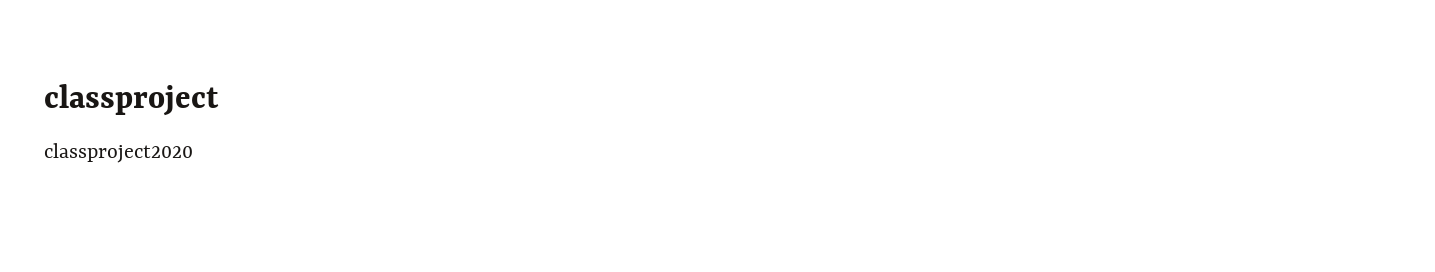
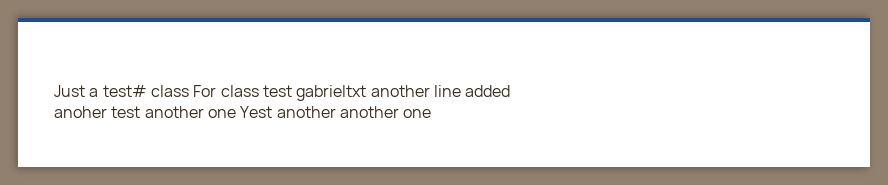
[44,84,219,116] [44,143,193,163] classproject // classproject2020 -> [54,85,511,101] [54,106,432,118] Just a test# class For class test gabrieltxt another line added // anoher test another one Yest another another one

